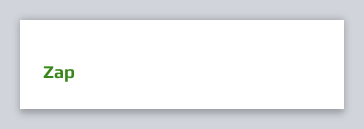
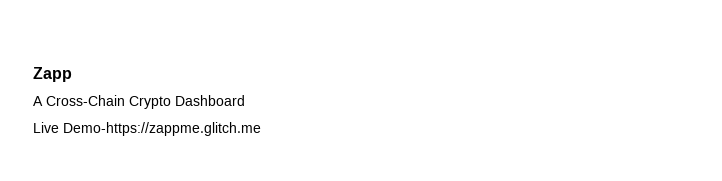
[43,66,75,82] Zap -> [33,67,72,82] [33,95,245,109] [33,122,261,136] Zapp // A Cross-Chain Crypto Dashboard // Live Demo-https://zappme.glitch.me

